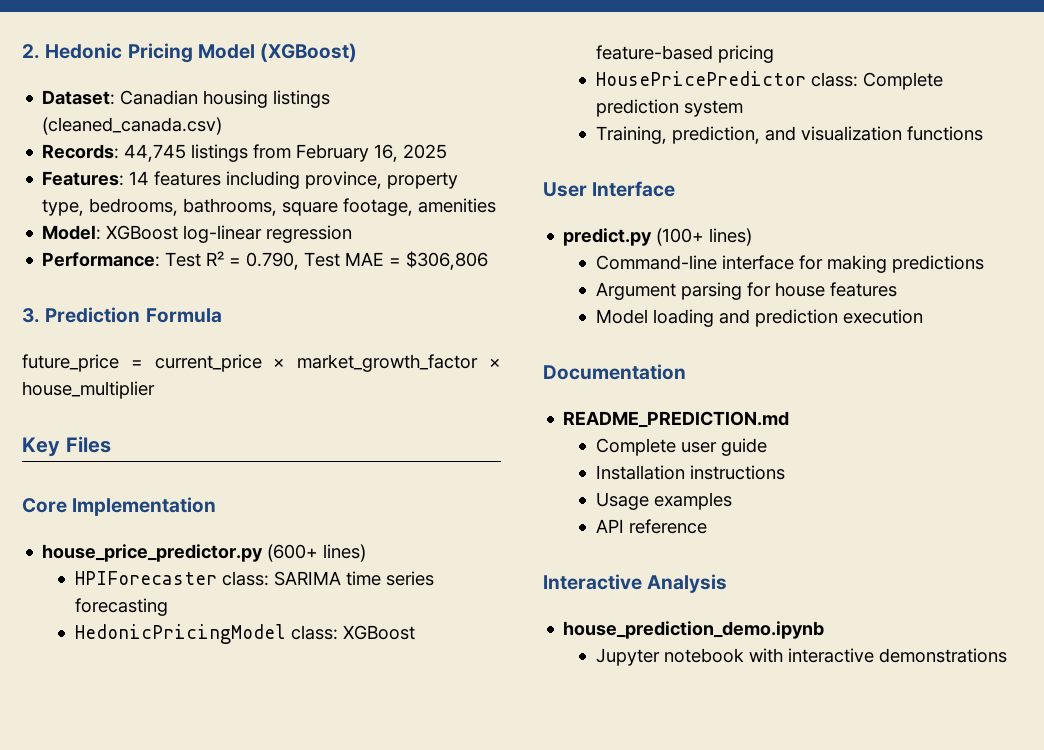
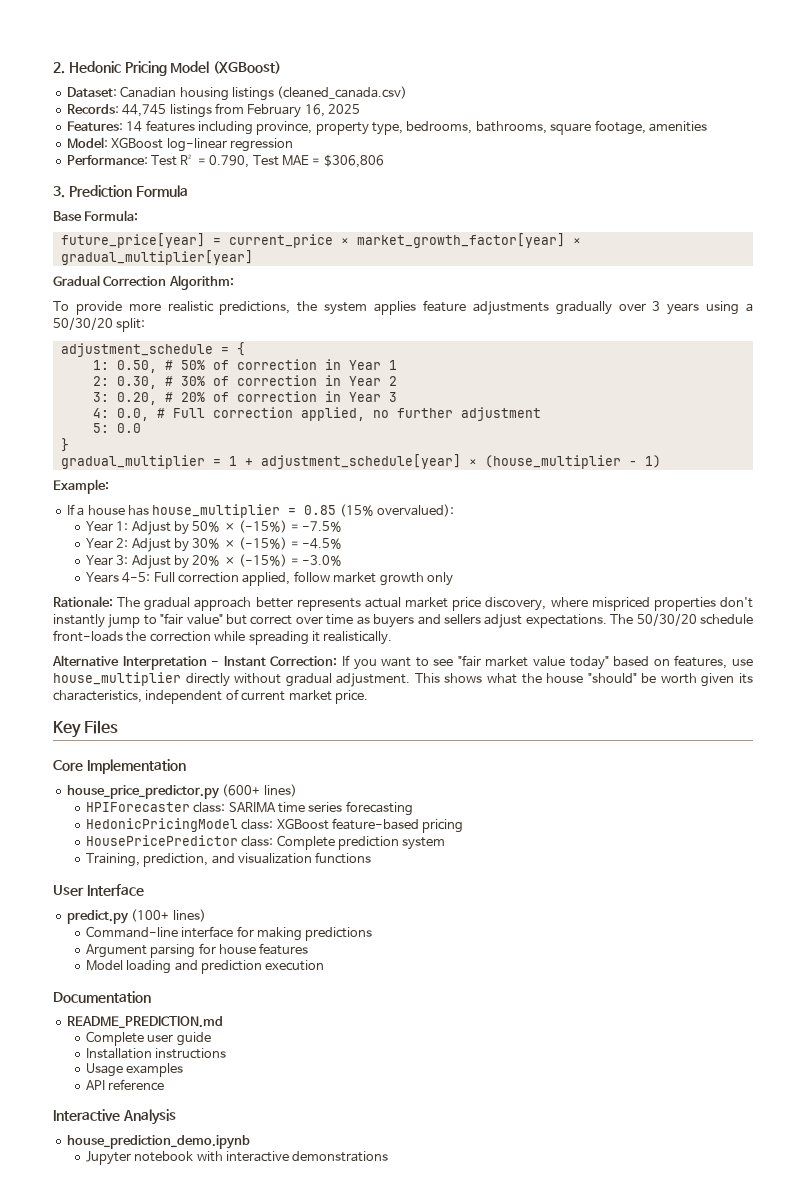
[22,354,501,372] [22,381,155,399] future_price = current_price × market_growth_factor × house_multiplier -> [53,210,139,221] [60,233,581,248] [60,250,253,265] [53,275,234,290] [53,300,753,315] [53,317,146,332] [60,342,245,357] [92,359,397,373] [92,375,397,389] [92,391,397,405] [92,407,541,421] [92,423,141,433] [60,438,69,452] [60,454,661,469] [53,479,109,494] [66,504,454,518] [85,520,342,535] [85,537,342,552] [85,554,342,569] [85,571,453,586] [53,596,753,611] [53,613,754,628] [53,630,393,645] [52,655,753,670] [53,672,753,687] [53,689,368,704] Base Formula: // future_price[year] = current_price × market_growth_factor[year] × gradual_multiplier[year] // Gradual Correction Algorithm: // To provide more realistic predictions, the system applies feature adjustments gradually over 3 years using a 50/30/20 split: // adjustment_schedule = { // 1: 0.50, # 50% of correction in Year 1 // 2: 0.30, # 30% of correction in Year 2 // 3: 0.20, # 20% of correction in Year 3 // 4: 0.0, # Full correction applied, no further adjustment // 5: 0.0 // } // gradual_multiplier = 1 + adjustment_schedule[year] × (house_multiplier - 1) // Example: // If a house has house_multiplier = 0.85 (15% overvalued): // Year 1: Adjust by 50% × (-15%) = -7.5% // Year 2: Adjust by 30% × (-15%) = -4.5% // Year 3: Adjust by 20% × (-15%) = -3.0% // Years 4-5: Full correction applied, follow market growth only // Rationale: The gradual approach better represents actual market price discovery, where mispriced properties don't instantly jump to "fair value" but correct over time as buyers and sellers adjust expectations. The 50/30/20 schedule front-loads the correction while spreading it realistically. // Alternative Interpretation - Instant Correction: If you want to see "fair market value today" based on features, use house_multiplier directly without gradual adjustment. This shows what the house "should" be worth given its characteristics, independent of current market price.

